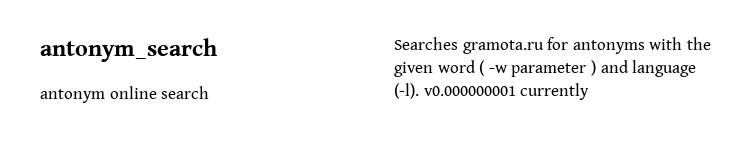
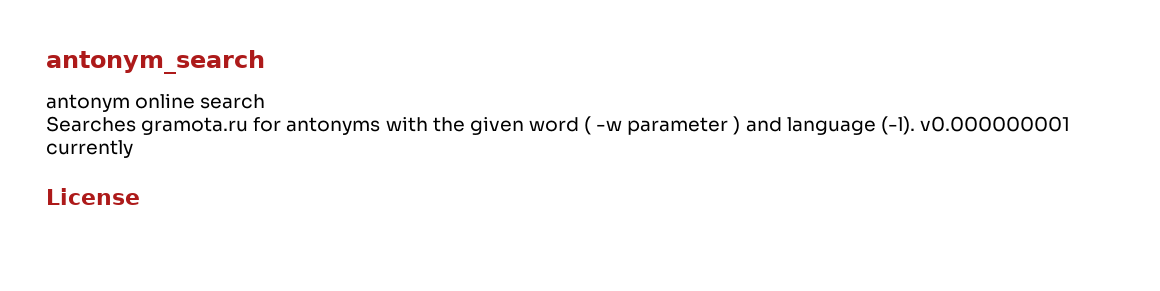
(590, 91) none -> [46,188,140,205] // License

